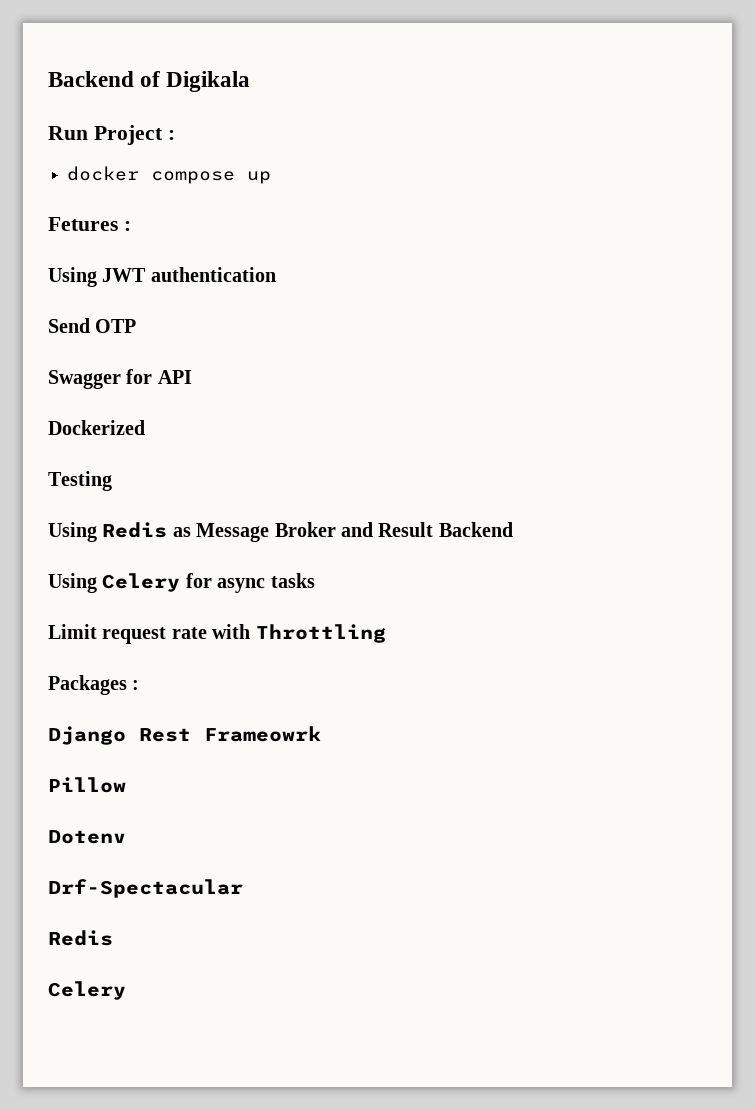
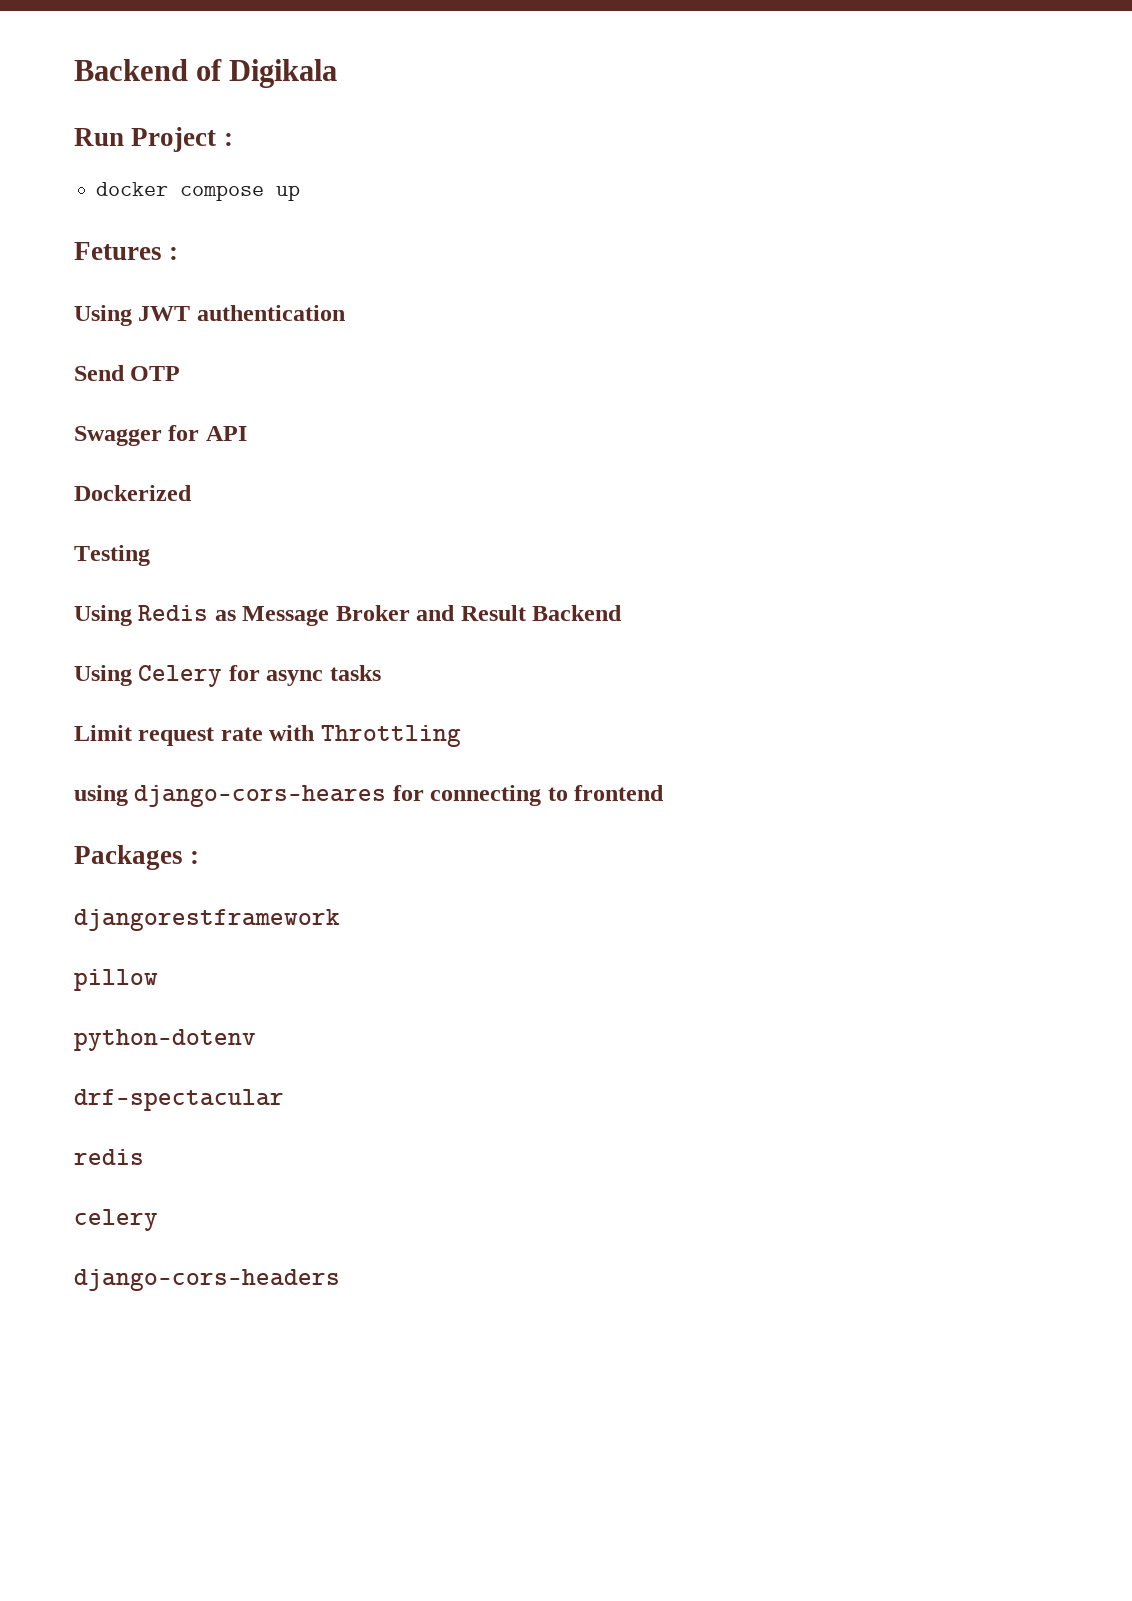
[48,675,140,695] [48,726,321,745] [48,777,126,793] [48,830,126,844] [48,879,243,898] [48,930,113,946] [48,981,126,1000] Packages : // Django Rest Frameowrk // Pillow // Dotenv // Drf-Spectacular // Redis // Celery -> [74,785,665,807] [74,845,200,870] [74,909,340,931] [74,969,158,991] [74,1029,256,1051] [74,1089,284,1111] [74,1149,144,1165] [74,1209,158,1231] [74,1269,340,1291] using django-cors-heares for connecting to frontend // Packages : // djangorestframework // pillow // python-dotenv // drf-spectacular // redis // celery // django-cors-headers

